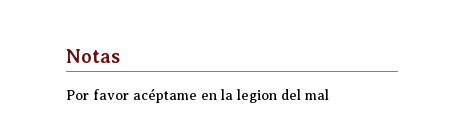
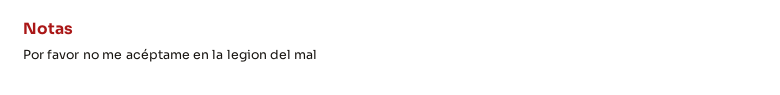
(129, 94) none -> [82,52,123,60] no me

